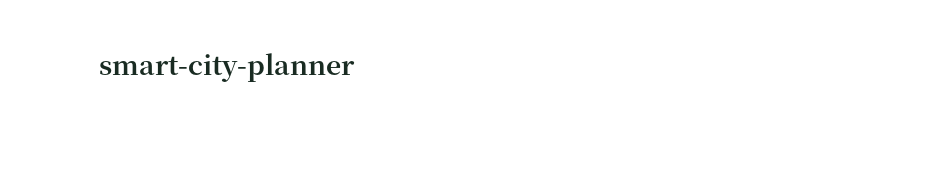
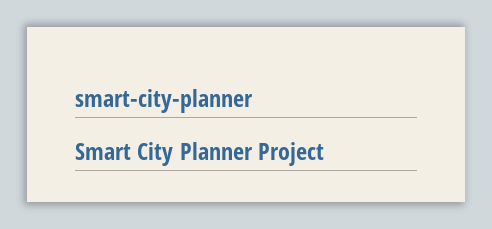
(355, 67) none -> [75,142,325,166] // Smart City Planner Project

